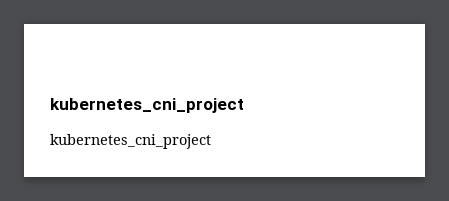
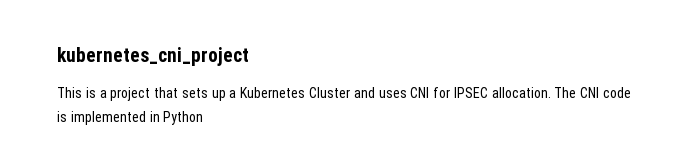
[50,134,211,149] kubernetes_cni_project -> [57,87,632,101] [57,111,204,125] This is a project that sets up a Kubernetes Cluster and uses CNI for IPSEC allocation. The CNI code is implemented in Python

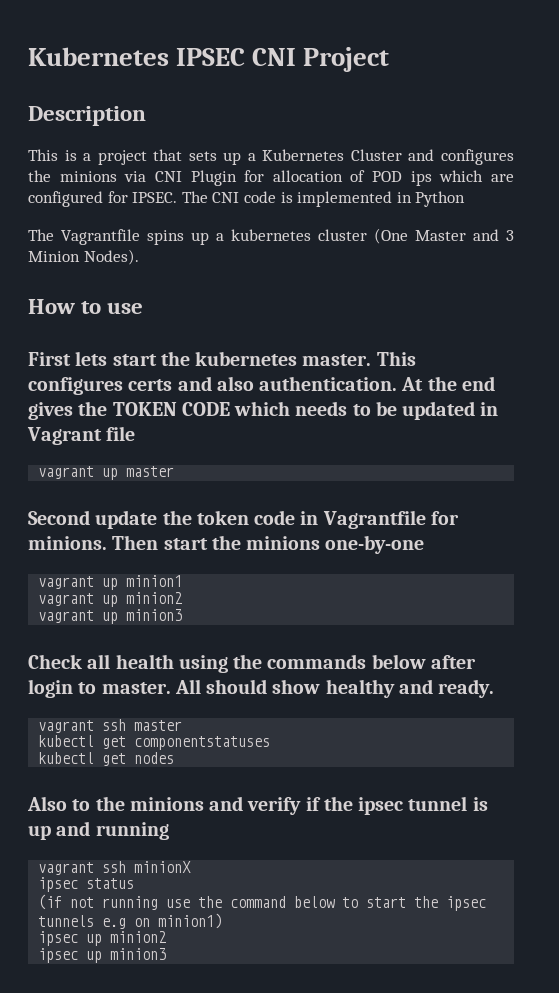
[57,47,249,66] kubernetes_cni_project -> [28,47,390,72] [28,106,146,126] Kubernetes IPSEC CNI Project // Description
[378,87,551,98] uses CNI for IPSEC allocation. -> [441,149,514,165] [28,170,514,186] [28,191,178,207] configures the minions via CNI Plugin for allocation of POD ips which are configured for IPSEC.
(204, 118) none -> [28,228,514,245] [28,249,139,265] [28,299,144,314] [28,351,416,366] [28,376,495,395] [28,401,499,420] [27,426,136,445] [38,466,175,480] [28,510,459,529] [28,535,425,554] [38,575,183,590] [38,592,183,607] [38,609,183,624] [28,654,476,673] [28,679,495,698] [38,719,183,733] [38,735,271,750] [38,752,175,766] [27,796,488,815] [28,821,169,840] [38,861,192,875] [38,877,135,892] [38,894,487,911] [38,913,223,929] [38,931,167,946] [38,948,167,963] // The Vagrantfile spins up a kubernetes cluster (One Master and 3 Minion Nodes). // How to use // First lets start the kubernetes master. This configures certs and also authentication. At the end gives the TOKEN CODE which needs to be updated in Vagrant file // vagrant up master // Second update the token code in Vagrantfile for minions. Then start the minions one-by-one // vagrant up minion1 // vagrant up minion2 // vagrant up minion3 // Check all health using the commands below after login to master. All should show healthy and ready. // vagrant ssh master // kubectl get componentstatuses // kubectl get nodes // Also to the minions and verify if the ipsec tunnel is up and running // vagrant ssh minionX // ipsec status // (if not running use the command below to start the ipsec tunnels e.g on minion1) // ipsec up minion2 // ipsec up minion3

